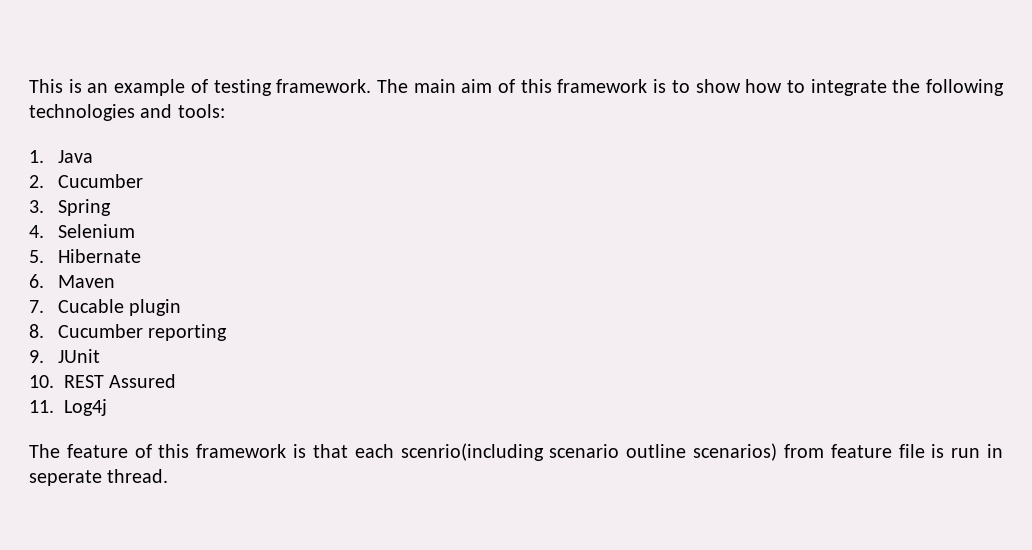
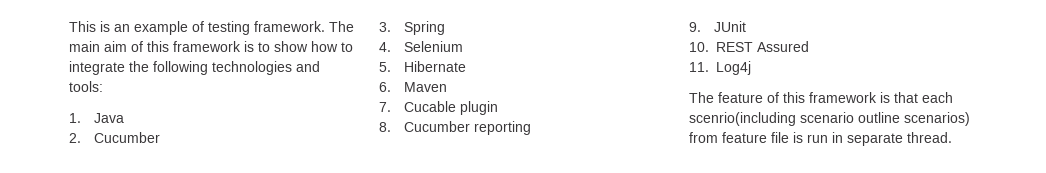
[29,470,102,486] seperate -> [847,133,903,146] separate

